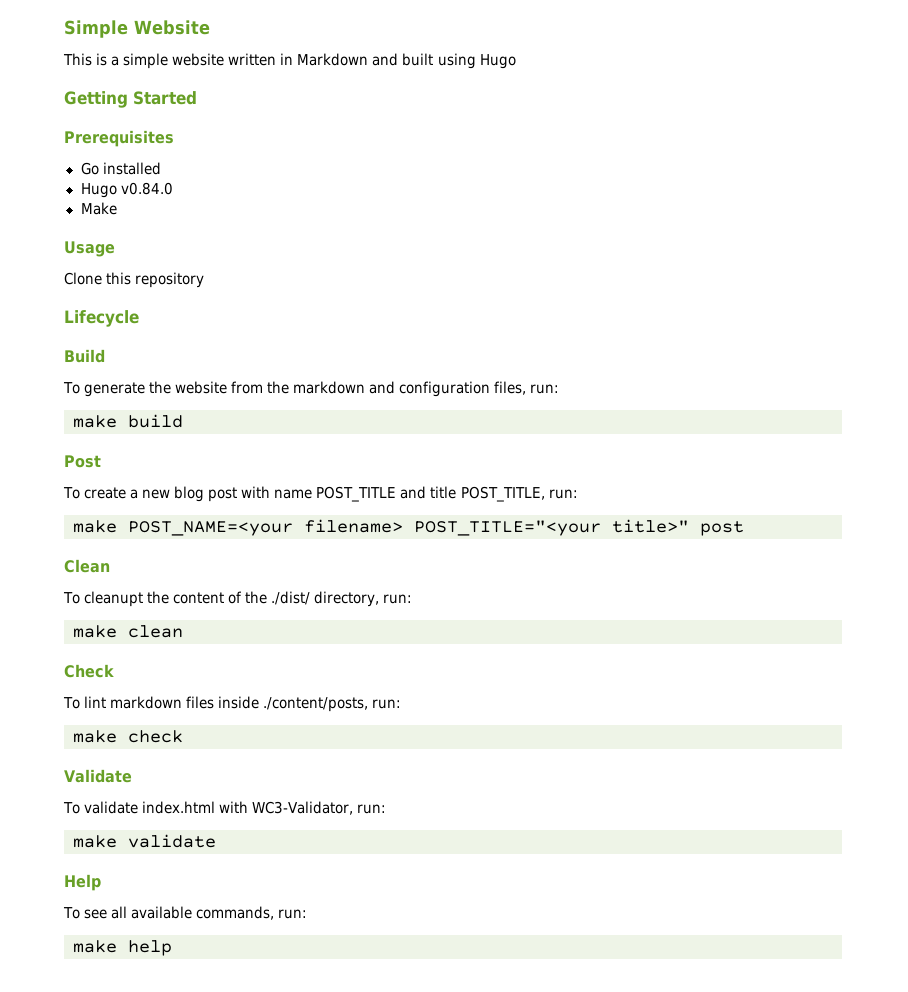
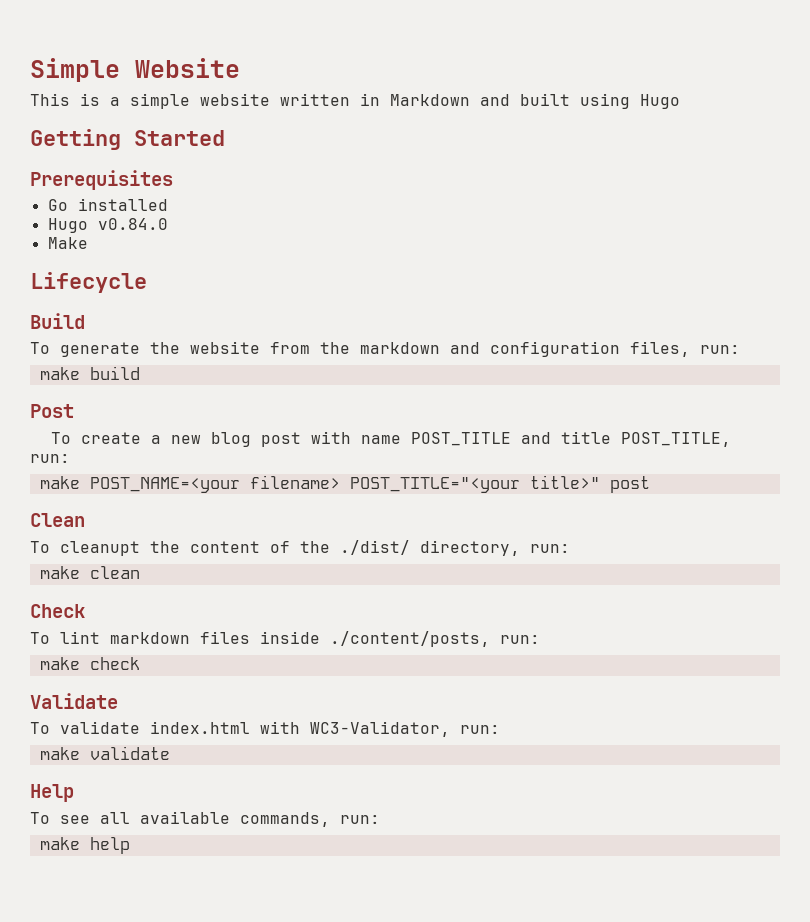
[64,241,115,257] [64,272,205,288] // Usage // Clone this repository -> (88, 243) none

